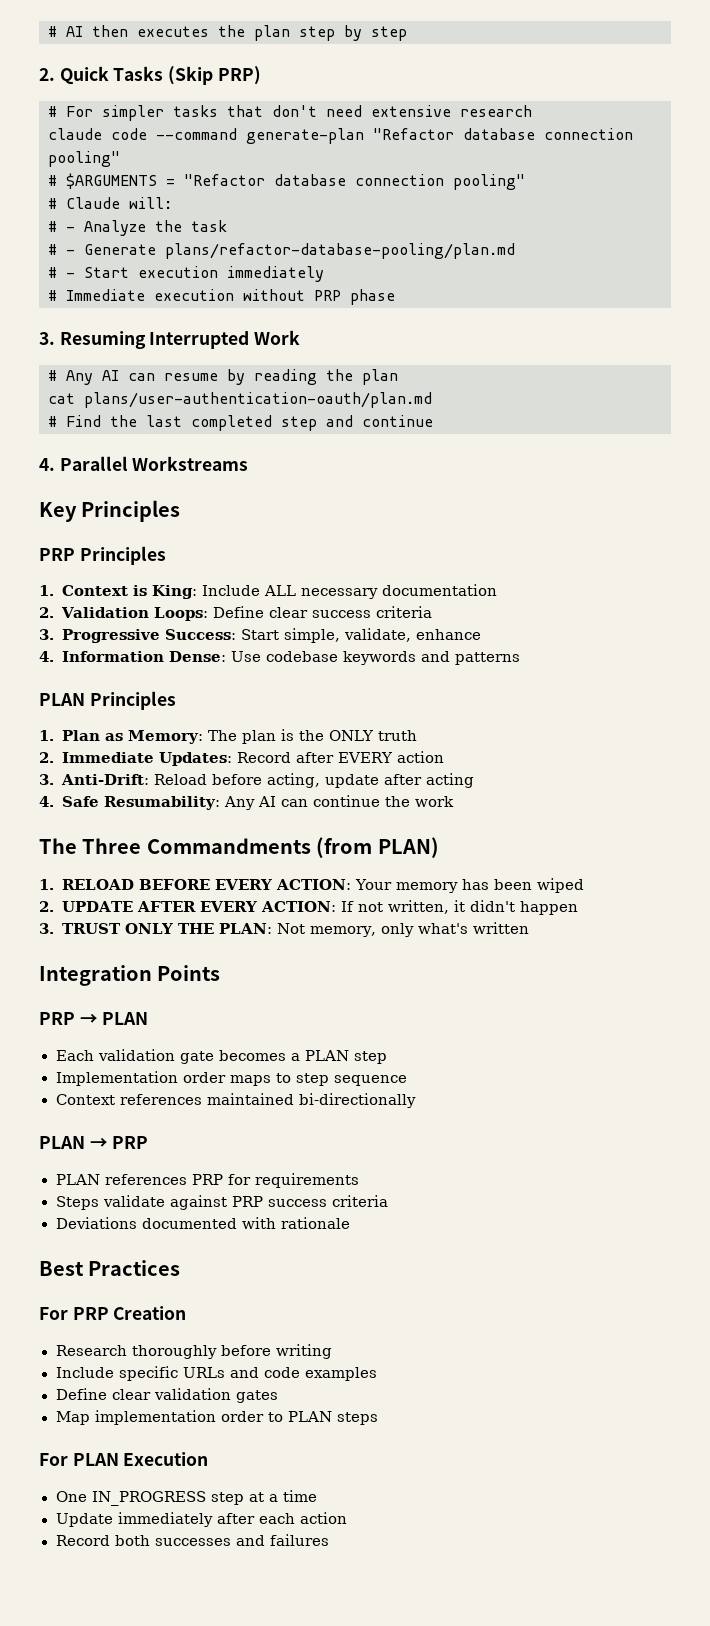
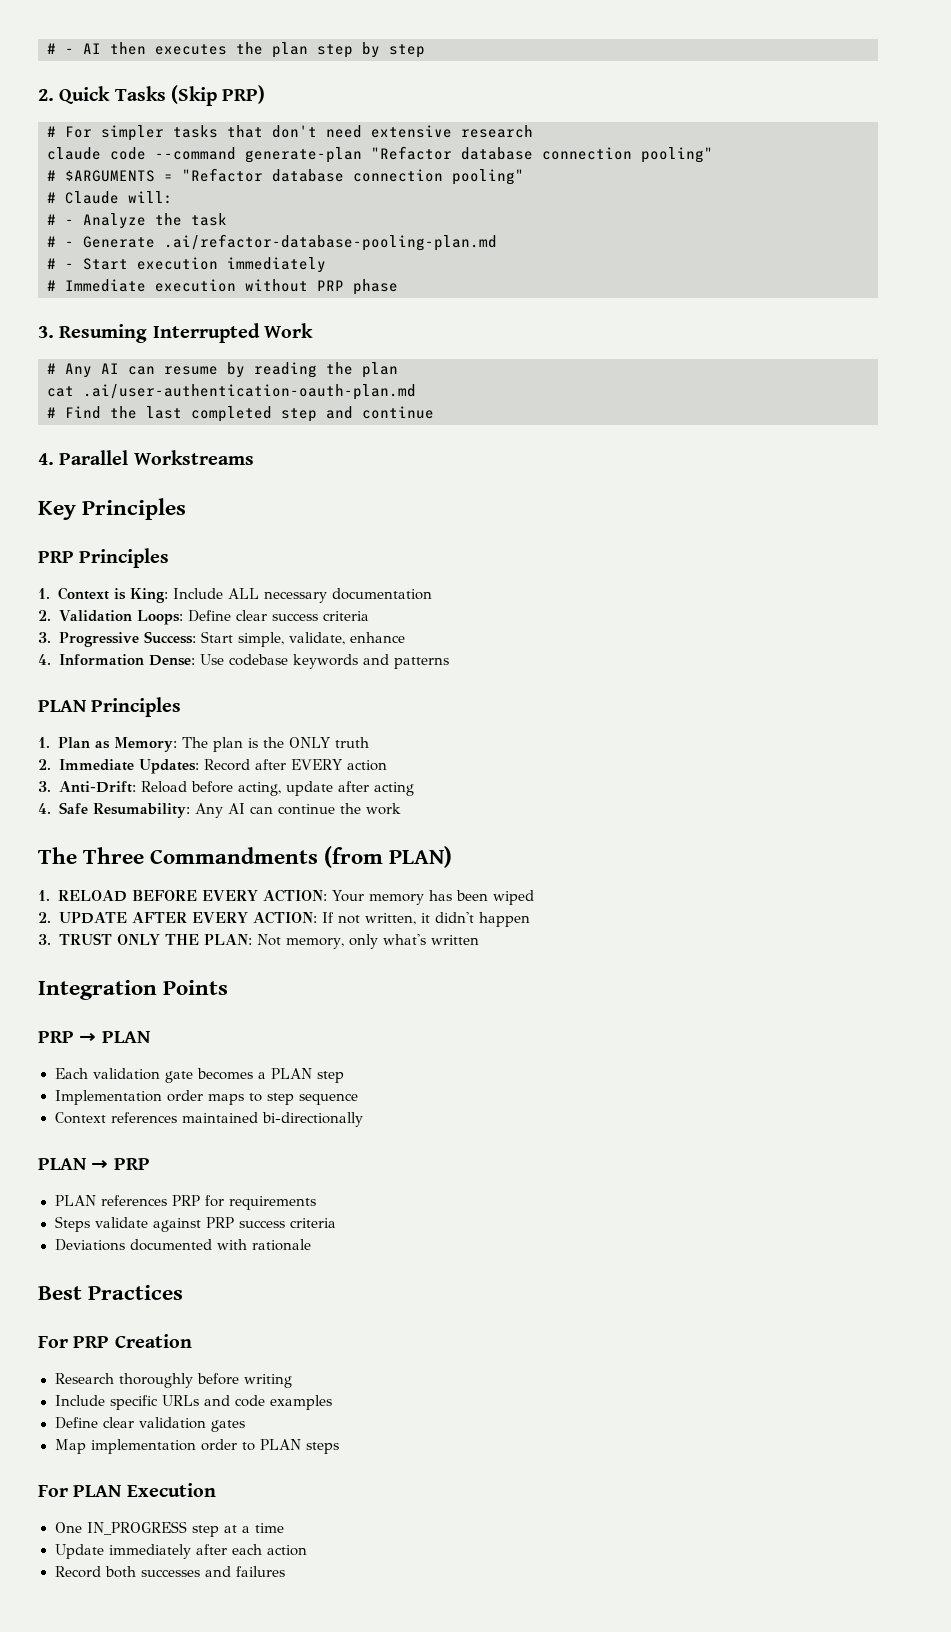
[48,26,57,37] # -> [47,43,74,54] # -
[165,243,515,259] plans/refactor-database-pooling/plan.md -> [164,234,497,251] .ai/refactor-database-pooling-plan.md
[84,392,432,408] plans/user-authentication-oauth/plan.md -> [83,384,416,400] .ai/user-authentication-oauth-plan.md

